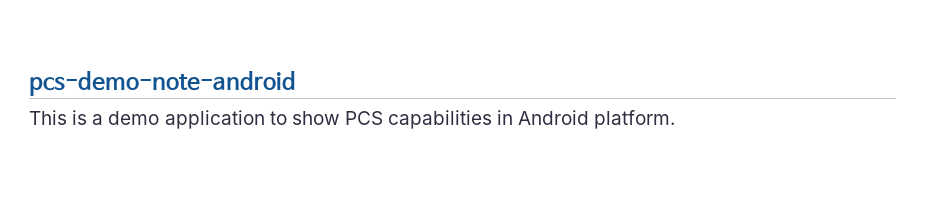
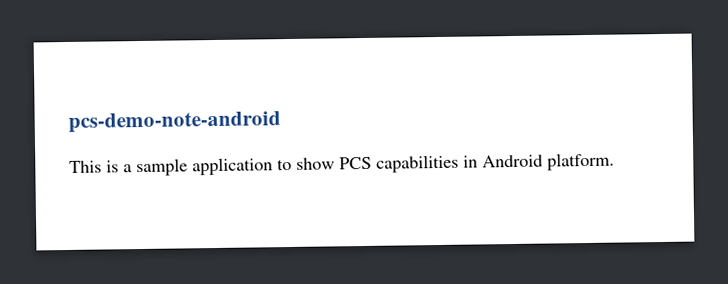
[108,111,160,125] demo -> [136,158,188,177] sample

